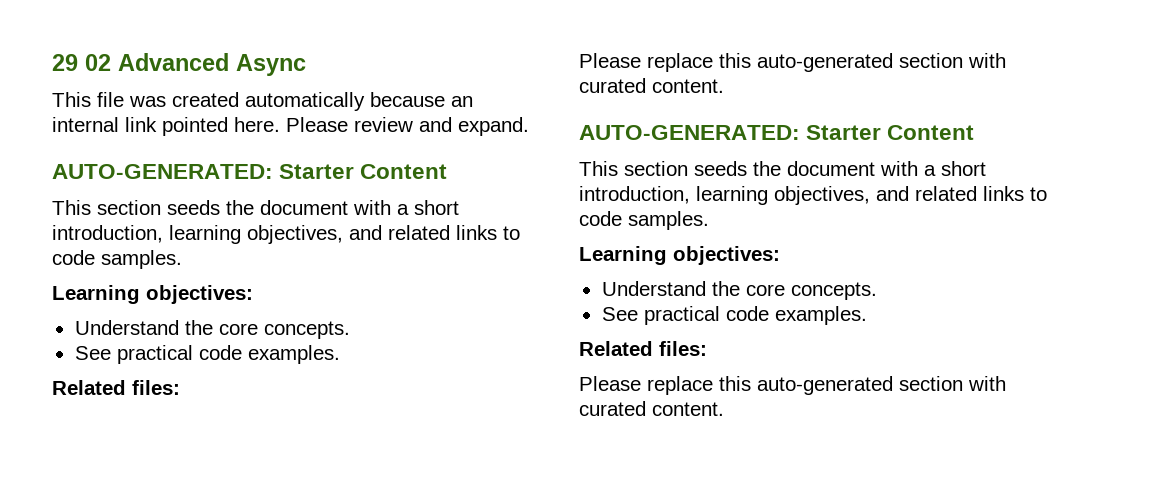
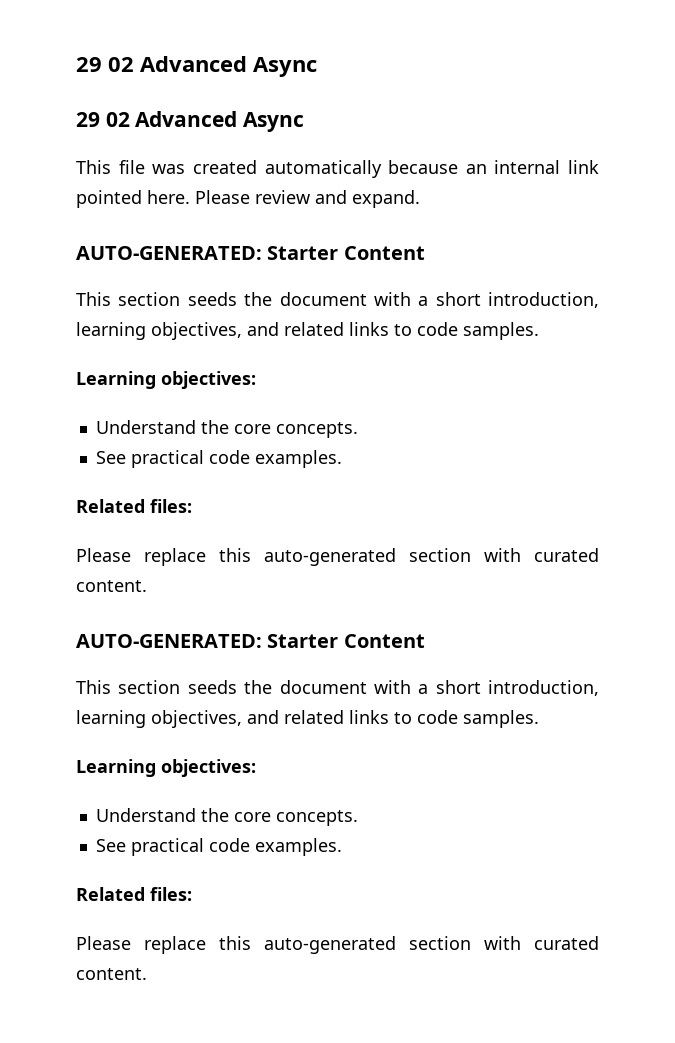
[52,53,306,76] 29 02 Advanced Async -> [76,56,317,77] [76,111,305,132] 29 02 Advanced Async // 29 02 Advanced Async

